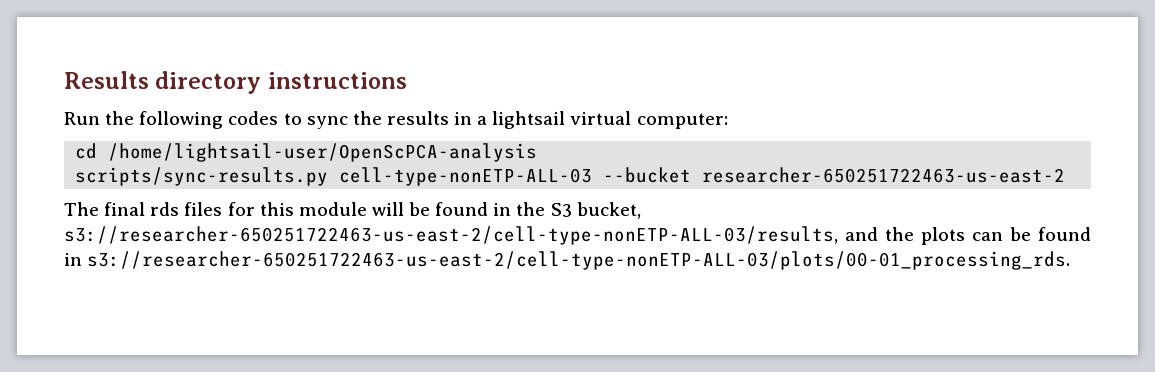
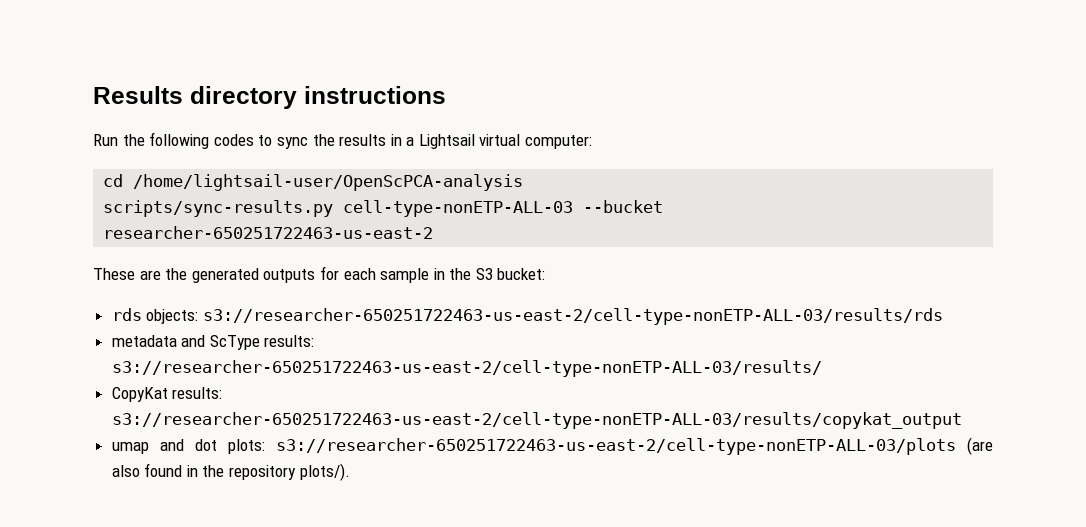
[492,111,566,129] lightsail -> [418,134,475,149] Lightsail
[64,202,641,219] [64,226,1091,245] [64,251,1071,270] The final rds files for this module will be found in the S3 bucket, s3://researcher-650251722463-us-east-2/cell-type-nonETP-ALL-03/results, and the plots can be found in s3://researcher-650251722463-us-east-2/cell-type-nonETP-ALL-03/plots/00-01_processing_rds. -> [93,266,546,283] [111,308,943,325] [111,335,315,350] [111,360,822,377] [111,387,223,402] [111,412,962,429] [111,437,993,455] [111,463,350,481] These are the generated outputs for each sample in the S3 bucket: // rds objects: s3://researcher-650251722463-us-east-2/cell-type-nonETP-ALL-03/results/rds // metadata and ScType results: s3://researcher-650251722463-us-east-2/cell-type-nonETP-ALL-03/results/ // CopyKat results: s3://researcher-650251722463-us-east-2/cell-type-nonETP-ALL-03/results/copykat_output // umap and dot plots: s3://researcher-650251722463-us-east-2/cell-type-nonETP-ALL-03/plots (are also found in the repository plots/).

